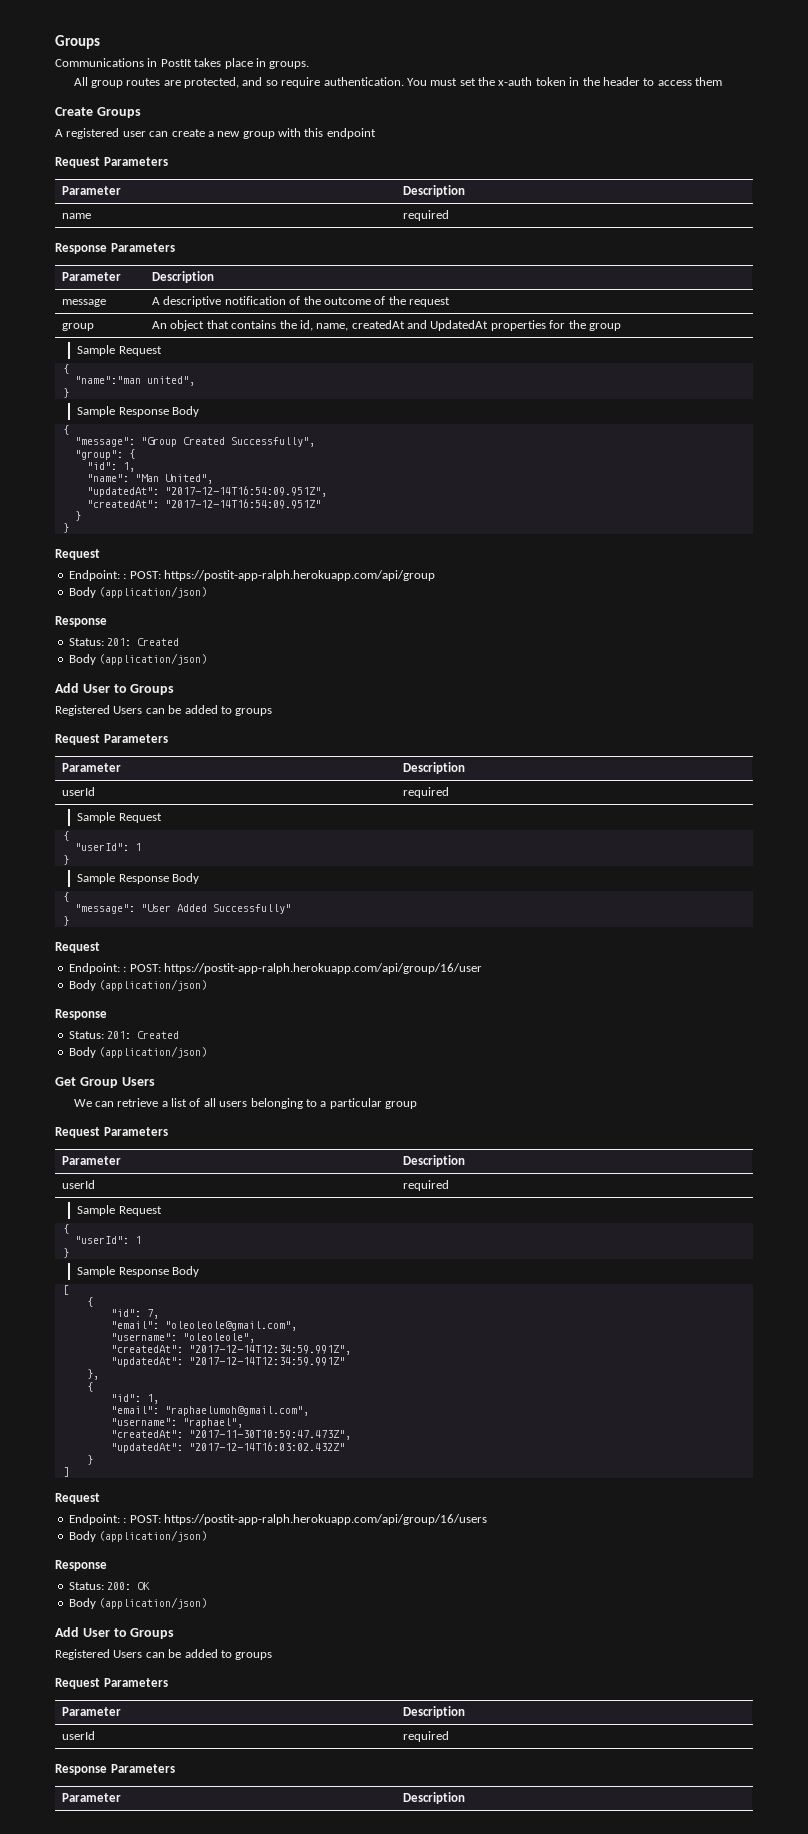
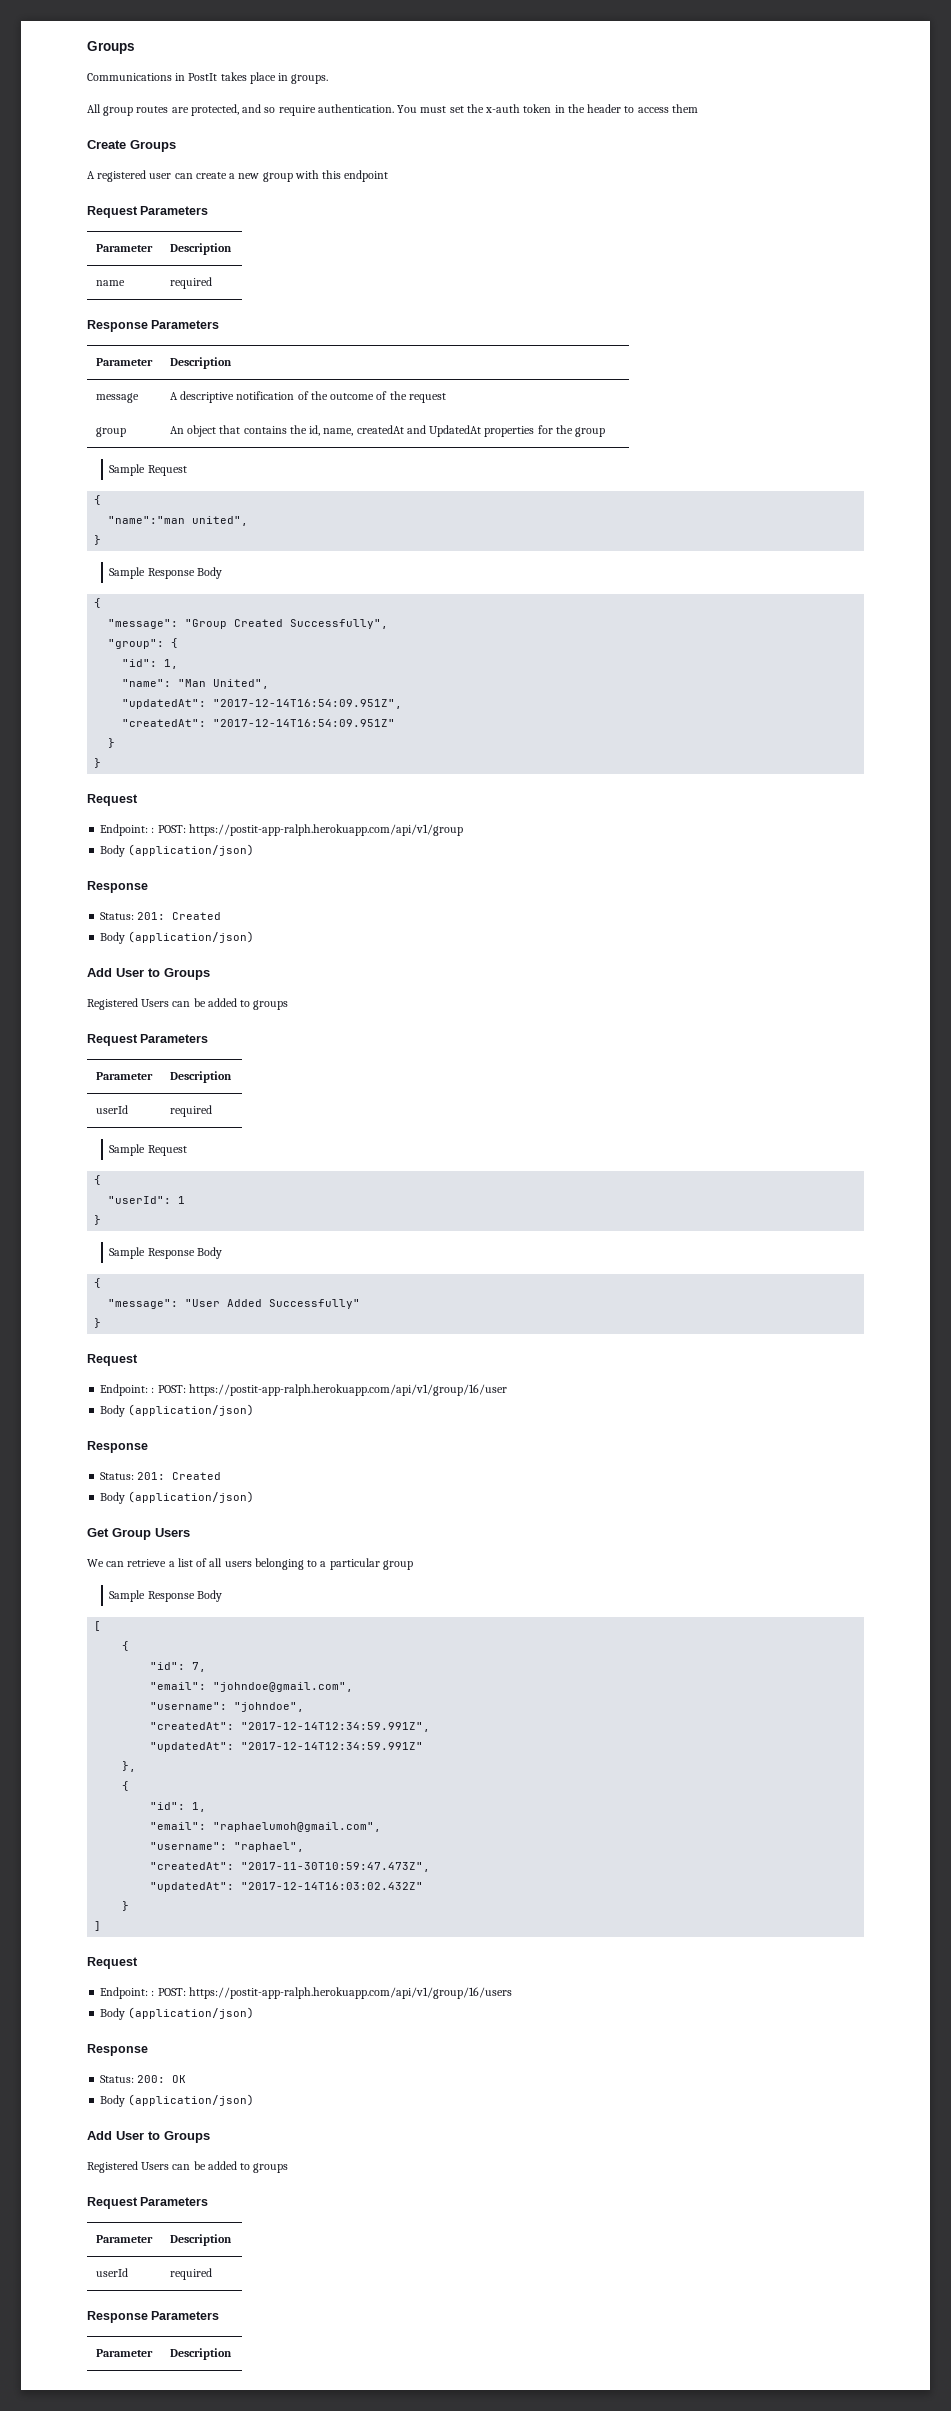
[163,570,435,581] https://postit-app-ralph.herokuapp.com/api/group -> [188,824,463,836] https://postit-app-ralph.herokuapp.com/api/v1/group
[163,963,482,974] https://postit-app-ralph.herokuapp.com/api/group/16/user -> [188,1384,507,1396] https://postit-app-ralph.herokuapp.com/api/v1/group/16/user
[55,1127,168,1138] [62,1156,122,1165] [403,1155,466,1167] [62,1180,96,1189] [403,1180,450,1191] [77,1205,162,1216] [62,1224,69,1234] [74,1236,141,1244] [62,1248,69,1258] // Request Parameters // Parameter | Description // userId | required // Sample Request // { // "userId": 1 // } -> (413, 1565) none
[164,1321,297,1331] [110,1333,255,1343] "oleoleole@gmail.com", // "username": "oleoleole", -> [213,1682,354,1692] [150,1702,305,1712] "johndoe@gmail.com", // "username": "johndoe",
[163,1514,487,1525] https://postit-app-ralph.herokuapp.com/api/group/16/users -> [188,1987,512,1999] https://postit-app-ralph.herokuapp.com/api/v1/group/16/users

